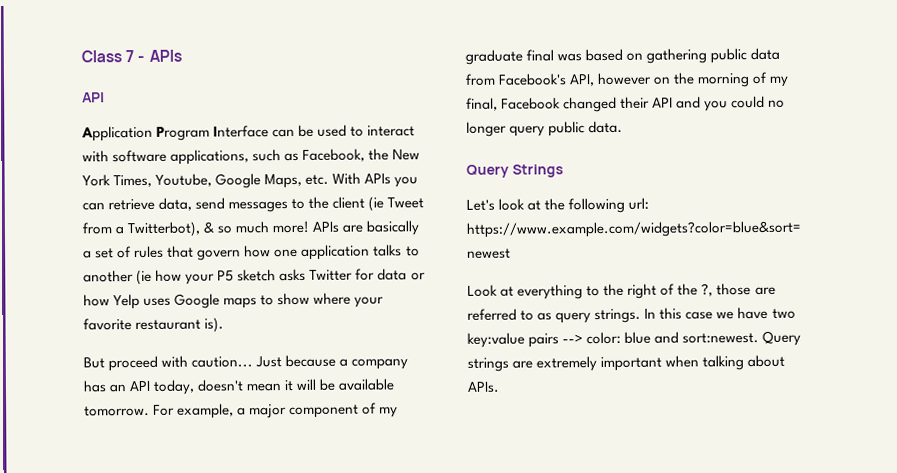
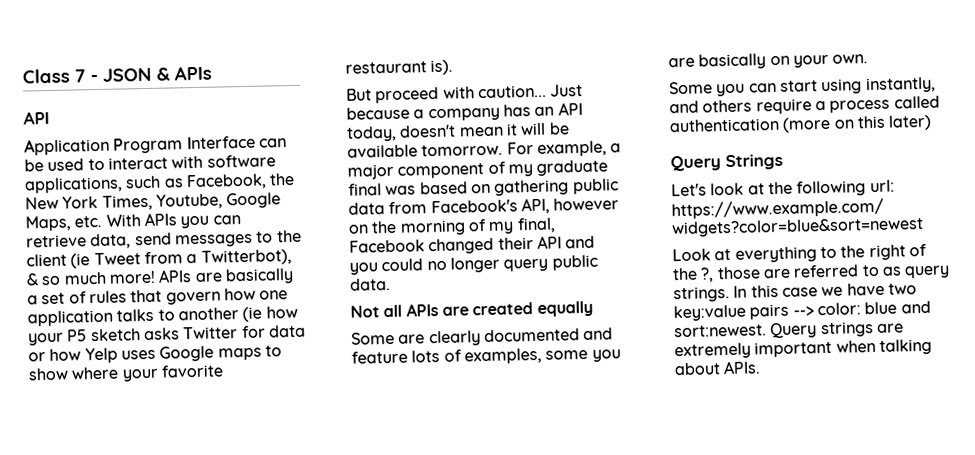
(146, 59) none -> [102,67,170,82] JSON &
(624, 127) none -> [350,300,593,318] [351,327,614,347] [351,347,621,365] [668,53,869,70] [669,76,936,97] [669,95,940,115] [669,114,933,133] // Not all APIs are created equally // Some are clearly documented and feature lots of examples, some you are basically on your own. // Some you can start using instantly, and others require a process called authentication (more on this later)

